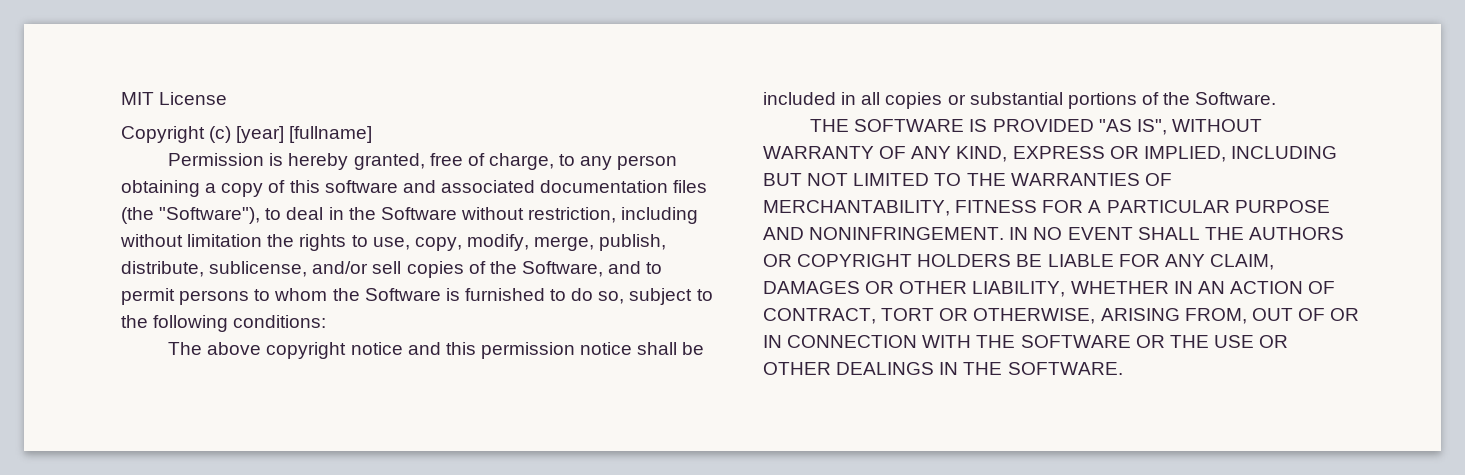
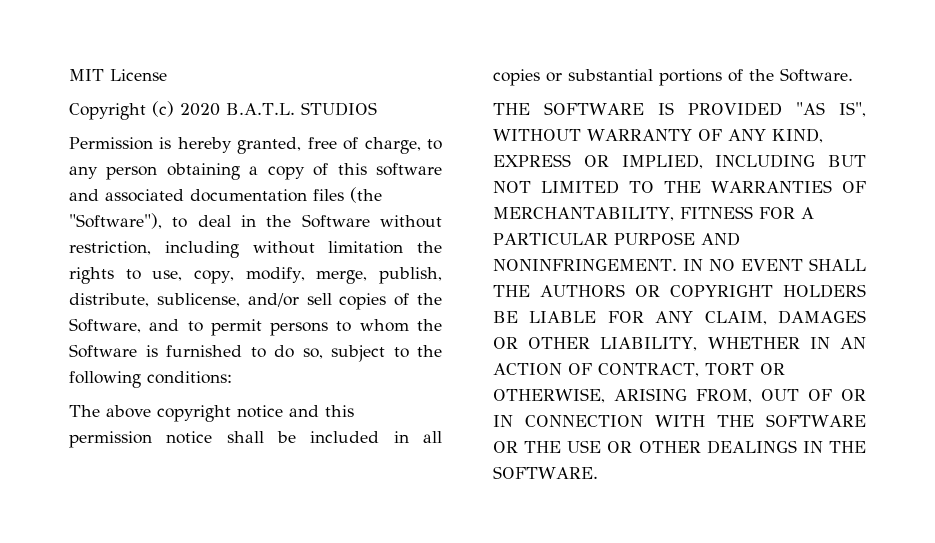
[236,126,373,143] [year] [fullname] -> [180,102,377,116] 2020 B.A.T.L. STUDIOS

